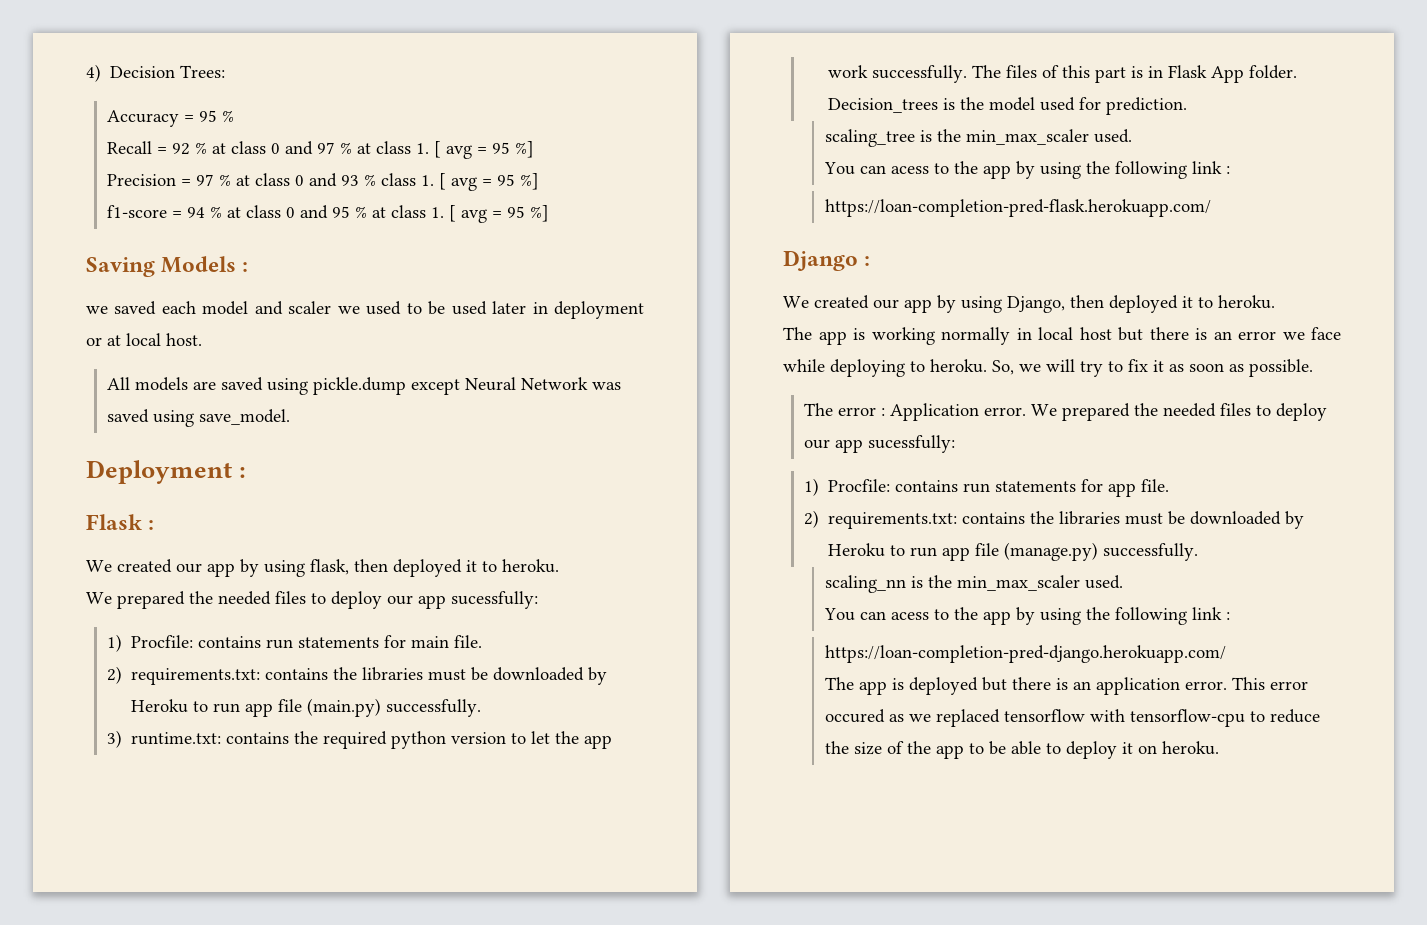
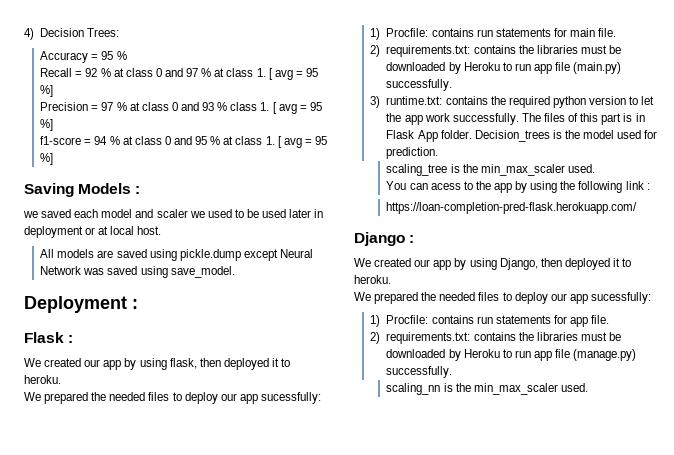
[783,327,1341,345] [783,359,1313,377] [803,403,1026,421] The app is working normally in local host but there is an error we face while deploying to heroku. So, we will try to fix it as soon as possible. // The error : Application error. -> (391, 279) none
[823,607,1230,625] [824,645,1226,663] [824,677,1308,695] [824,709,1320,727] [824,741,1219,759] // You can acess to the app by using the following link : // https://loan-completion-pred-django.herokuapp.com/ // The app is deployed but there is an application error. This error occured as we replaced tensorflow with tensorflow-cpu to reduce the size of the app to be able to deploy it on heroku. -> (588, 387) none

